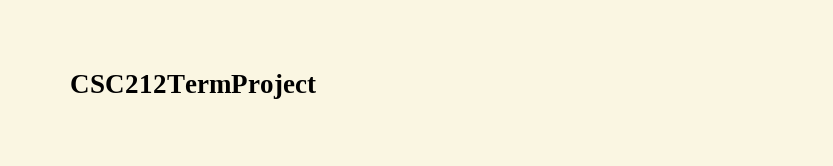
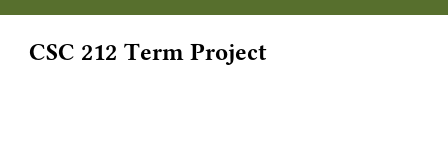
[70,74,316,99] CSC212TermProject -> [29,43,268,65] CSC 212 Term Project

